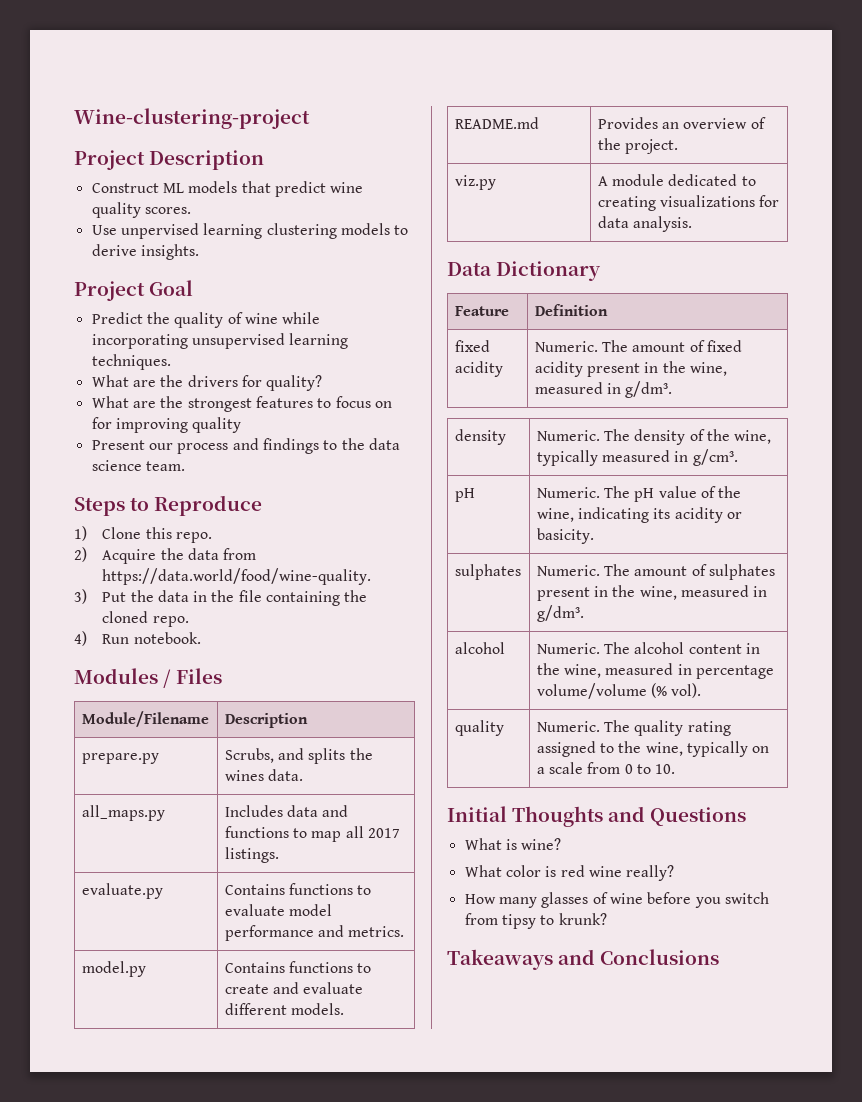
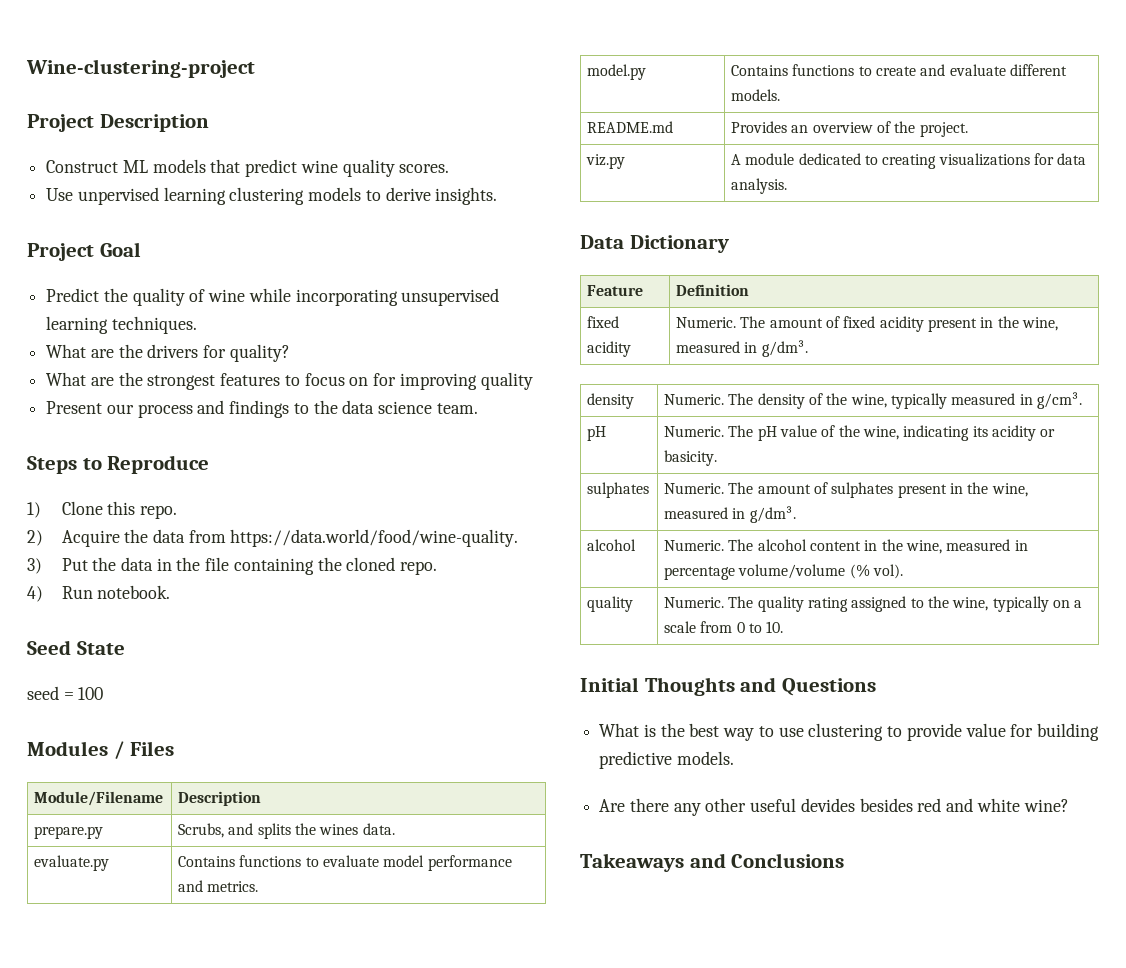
(201, 638) none -> [27,640,125,655] [27,686,104,700] // Seed State // seed = 100
[81,805,165,821] [224,805,349,817] [224,826,400,842] [224,847,279,863] // all_maps.py | Includes data and functions to map all 2017 listings. -> (395, 829) none
[521,838,562,850] [464,865,675,881] [464,892,769,908] [464,913,607,929] wine? // What color is red wine really? // How many glasses of wine before you switch from tipsy to krunk? -> [660,723,1099,741] [599,751,734,769] [599,798,1069,816] the best way to use clustering to provide value for building predictive models. // Are there any other useful devides besides red and white wine?

